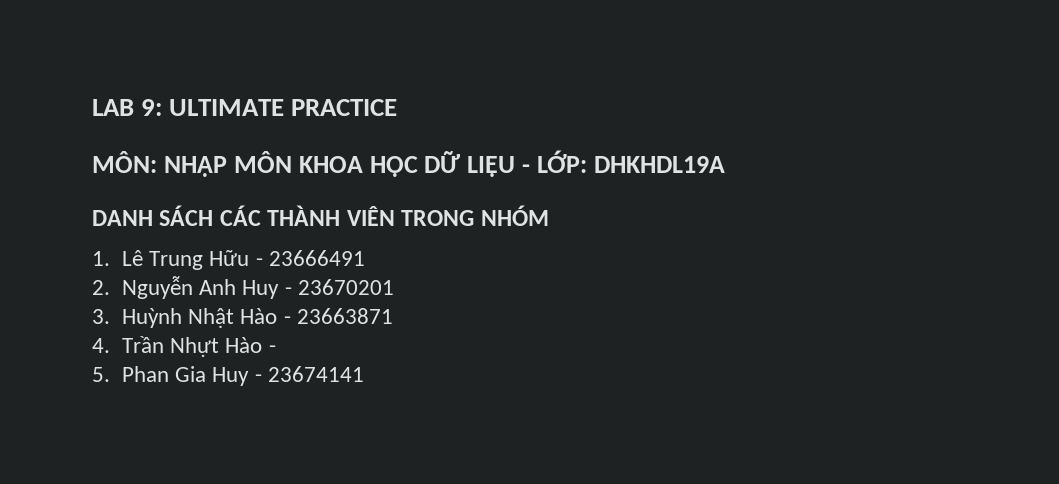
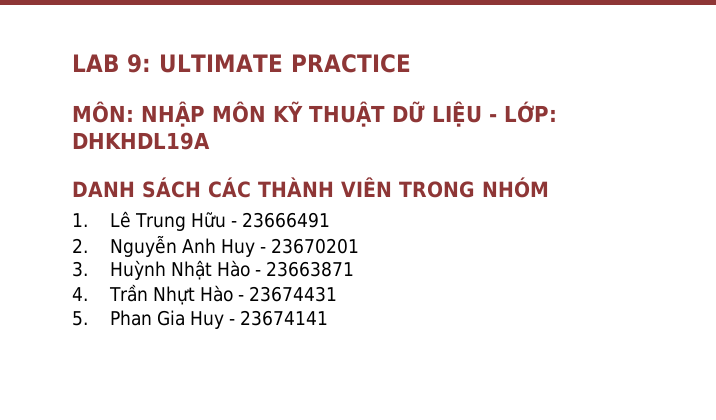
[298,156,418,177] KHOA HỌC -> [273,101,385,127] KỸ THUẬT
(276, 349) none -> [249,286,338,302] 23674431

